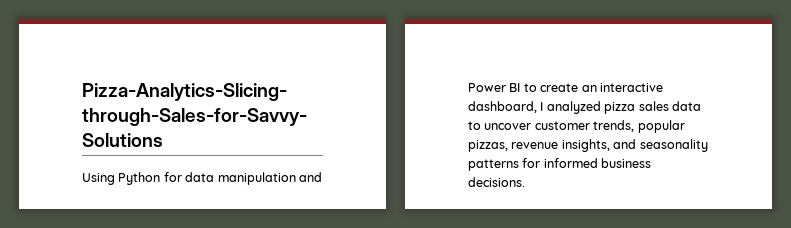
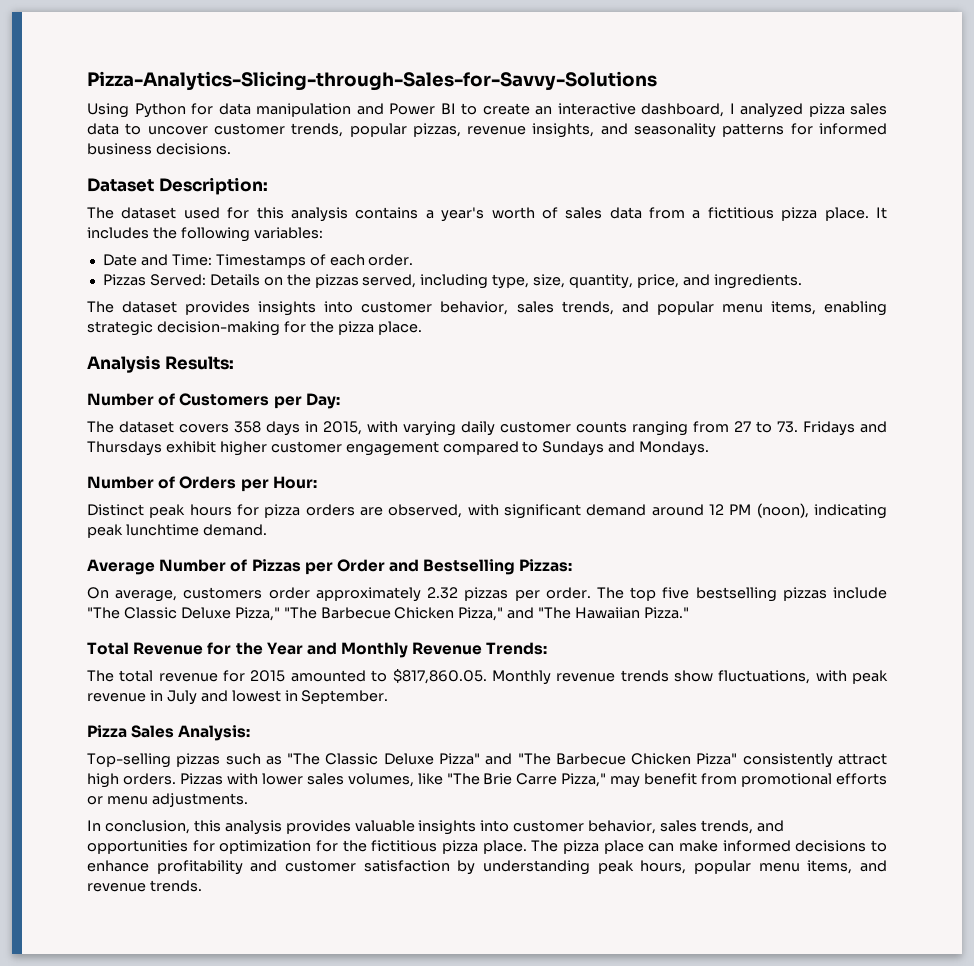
(525, 182) none -> [87,177,268,195] [87,207,888,222] [87,227,323,242] [102,254,414,268] [102,274,802,289] [87,301,888,316] [87,321,422,336] [87,355,234,373] [87,393,340,409] [87,421,887,436] [87,441,710,456] [87,476,317,492] [87,503,888,519] [87,524,267,538] [87,559,573,575] [87,587,887,602] [87,607,690,621] [87,642,548,658] [87,669,889,685] [87,690,389,705] [87,725,251,741] [87,753,888,768] [87,773,887,788] [87,793,248,807] [87,820,784,835] [87,840,887,854] [87,860,887,875] [87,880,202,892] // Dataset Description: // The dataset used for this analysis contains a year's worth of sales data from a fictitious pizza place. It includes the following variables: // Date and Time: Timestamps of each order. // Pizzas Served: Details on the pizzas served, including type, size, quantity, price, and ingredients. // The dataset provides insights into customer behavior, sales trends, and popular menu items, enabling strategic decision-making for the pizza place. // Analysis Results: // Number of Customers per Day: // The dataset covers 358 days in 2015, with varying daily customer counts ranging from 27 to 73. Fridays and Thursdays exhibit higher customer engagement compared to Sundays and Mondays. // Number of Orders per Hour: // Distinct peak hours for pizza orders are observed, with significant demand around 12 PM (noon), indicating peak lunchtime demand. // Average Number of Pizzas per Order and Bestselling Pizzas: // On average, customers order approximately 2.32 pizzas per order. The top five bestselling pizzas include "The Classic Deluxe Pizza," "The Barbecue Chicken Pizza," and "The Hawaiian Pizza." // Total Revenue for the Year and Monthly Revenue Trends: // The total revenue for 2015 amounted to $817,860.05. Monthly revenue trends show fluctuations, with peak revenue in July and lowest in September. // Pizza Sales Analysis: // Top-selling pizzas such as "The Classic Deluxe Pizza" and "The Barbecue Chicken Pizza" consistently attract high orders. Pizzas with lower sales volumes, like "The Brie Carre Pizza," may benefit from promotional efforts or menu adjustments. // In conclusion, this analysis provides valuable insights into customer behavior, sales trends, and opportunities for optimization for the fictitious pizza place. The pizza place can make informed decisions to enhance profitability and customer satisfaction by understanding peak hours, popular menu items, and revenue trends.

